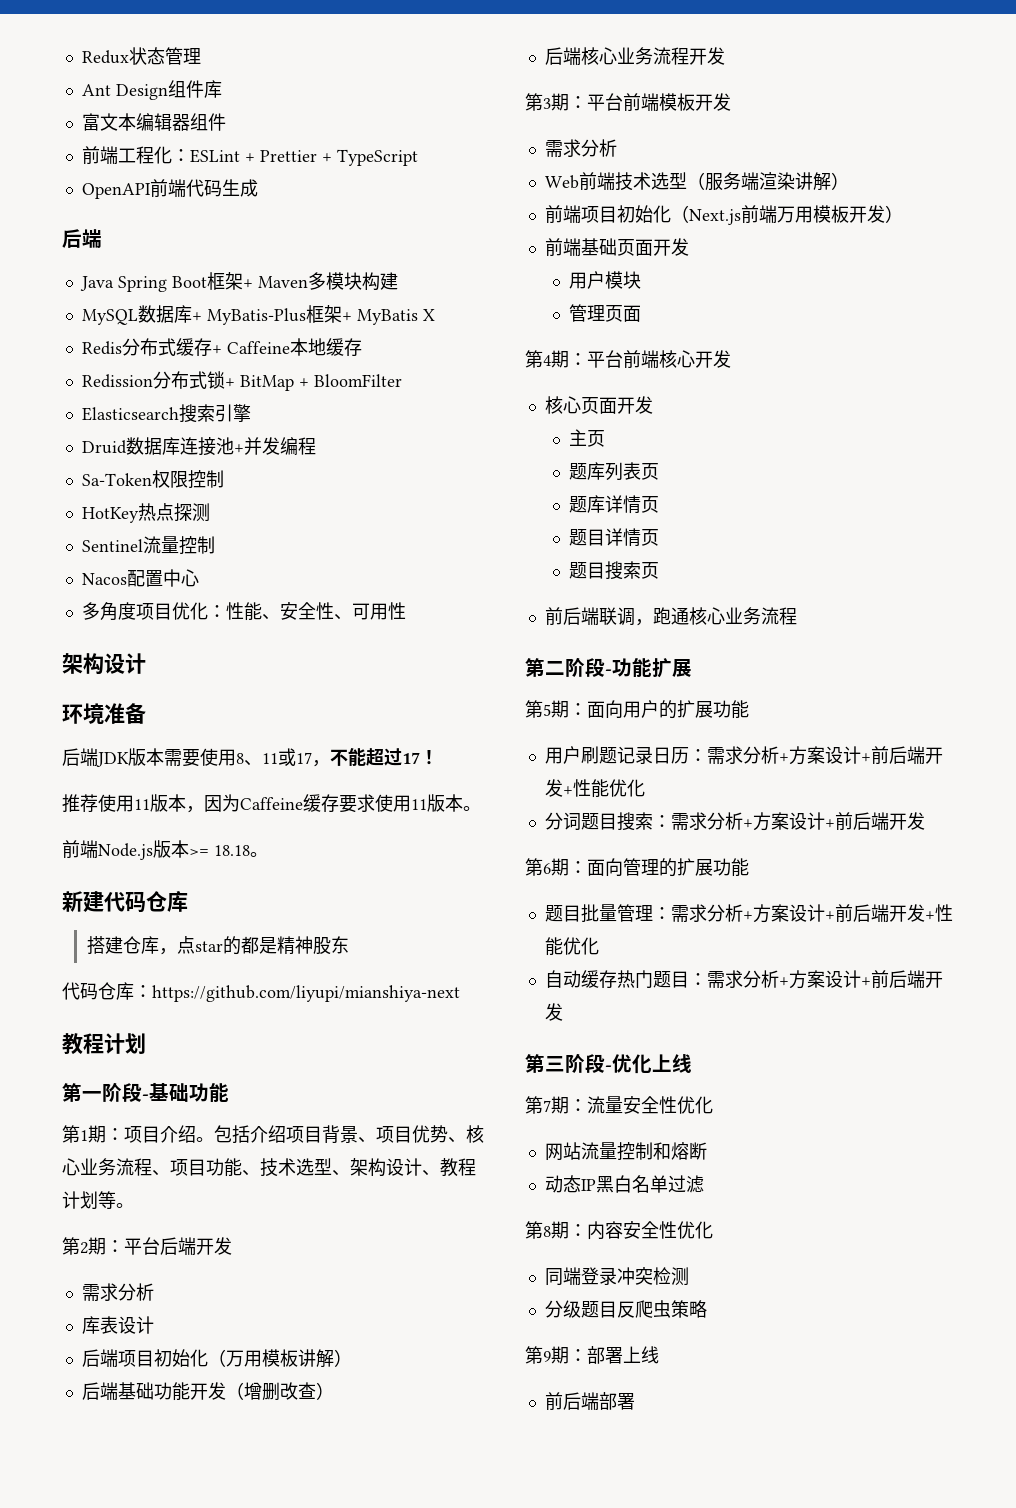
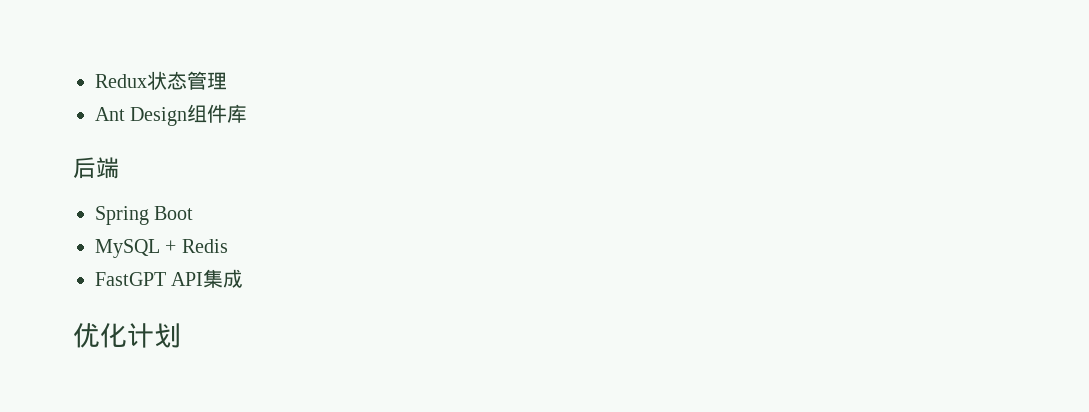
[81,113,226,131] [81,146,418,166] [81,179,258,199] // 富文本编辑器组件 // 前端工程化：ESLint + Prettier + TypeScript // OpenAPI前端代码生成 -> (248, 113) none
[79,276,114,291] Java -> (119, 168) none
[206,272,398,291] [81,305,435,325] [81,338,362,356] [81,371,402,391] [81,404,251,423] [81,437,316,456] [81,470,224,489] [81,503,210,523] [81,536,215,555] [81,569,199,587] [81,602,406,621] [62,653,146,675] [62,703,146,724] [62,748,438,767] [62,794,481,813] [62,840,268,860] [62,891,188,913] [86,936,349,955] [62,982,460,1002] [62,1033,146,1055] [62,1082,229,1102] [62,1125,484,1143] [62,1158,476,1177] [62,1191,134,1209] [62,1237,232,1255] [81,1283,154,1301] [81,1316,154,1334] [81,1349,352,1368] [81,1382,334,1401] [544,47,725,65] [525,93,731,111] [544,139,617,157] [544,172,849,191] [544,205,903,225] [544,238,689,256] [569,271,642,289] [569,304,642,322] [525,350,731,368] [544,396,653,414] [569,429,606,447] [569,462,660,481] [569,495,660,514] [569,528,660,547] [569,561,660,580] [544,607,797,626] [525,657,692,678] [525,700,749,719] [544,746,943,765] [544,779,645,798] [544,812,925,831] [525,858,749,877] [544,904,953,923] [544,937,599,956] [544,970,943,989] [544,1003,563,1021] [525,1053,692,1074] [525,1096,713,1114] [544,1142,707,1161] [544,1175,704,1193] [525,1221,713,1240] [544,1267,689,1286] [544,1300,707,1318] [525,1346,659,1364] [544,1392,635,1410] 框架+ Maven多模块构建 // MySQL数据库+ MyBatis-Plus框架+ MyBatis X // Redis分布式缓存+ Caffeine本地缓存 // Redission分布式锁+ BitMap + BloomFilter // Elasticsearch搜索引擎 // Druid数据库连接池+并发编程 // Sa-Token权限控制 // HotKey热点探测 // Sentinel流量控制 // Nacos配置中心 // 多角度项目优化：性能、安全性、可用性 // 架构设计 // 环境准备 // 后端JDK版本需要使用8、11或17，不能超过17！ // 推荐使用11版本，因为Caffeine缓存要求使用11版本。 // 前端Node.js版本>= 18.18。 // 新建代码仓库 // 搭建仓库，点star的都是精神股东 // 代码仓库：https://github.com/liyupi/mianshiya-next // 教程计划 // 第一阶段-基础功能 // 第1期：项目介绍。包括介绍项目背景、项目优势、核心业务流程、项目功能、技术选型、架构设计、教程计划等。 // 第2期：平台后端开发 // 需求分析 // 库表设计 // 后端项目初始化（万用模板讲解） // 后端基础功能开发（增删改查） // 后端核心业务流程开发 // 第3期：平台前端模板开发 // 需求分析 // Web前端技术选型（服务端渲染讲解） // 前端项目初始化（Next.js前端万用模板开发） // 前端基础页面开发 // 用户模块 // 管理页面 // 第4期：平台前端核心开发 // 核心页面开发 // 主页 // 题库列表页 // 题库详情页 // 题目详情页 // 题目搜索页 // 前后端联调，跑通核心业务流程 // 第二阶段-功能扩展 // 第5期：面向用户的扩展功能 // 用户刷题记录日历：需求分析+方案设计+前后端开发+性能优化 // 分词题目搜索：需求分析+方案设计+前后端开发 // 第6期：面向管理的扩展功能 // 题目批量管理：需求分析+方案设计+前后端开发+性能优化 // 自动缓存热门题目：需求分析+方案设计+前后端开发 // 第三阶段-优化上线 // 第7期：流量安全性优化 // 网站流量控制和熔断 // 动态IP黑白名单过滤 // 第8期：内容安全性优化 // 同端登录冲突检测 // 分级题目反爬虫策略 // 第9期：部署上线 // 前后端部署 -> [95,239,228,258] [95,269,244,288] [73,323,181,348] // MySQL + Redis // FastGPT API集成 // 优化计划

